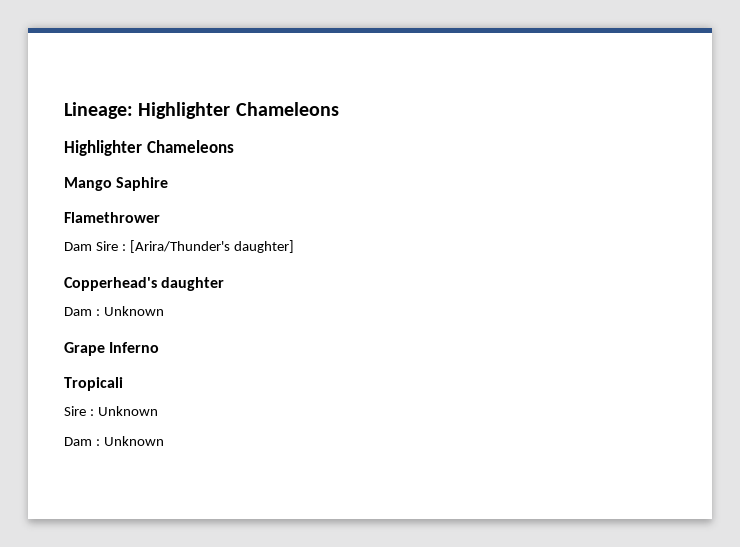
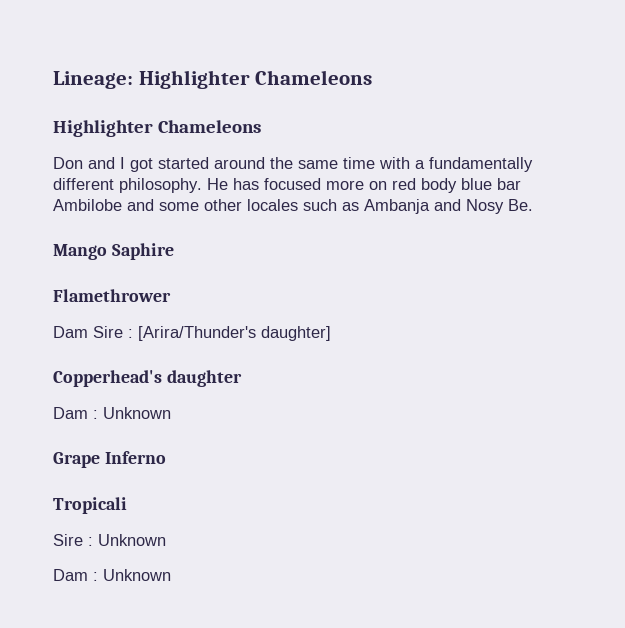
(234, 146) none -> [53,157,533,172] [53,178,521,193] [53,199,533,214] // Don and I got started around the same time with a fundamentally different philosophy. He has focused more on red body blue bar Ambilobe and some other locales such as Ambanja and Nosy Be.

